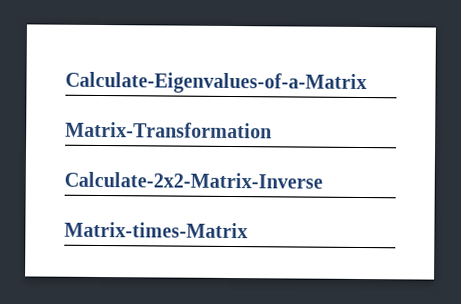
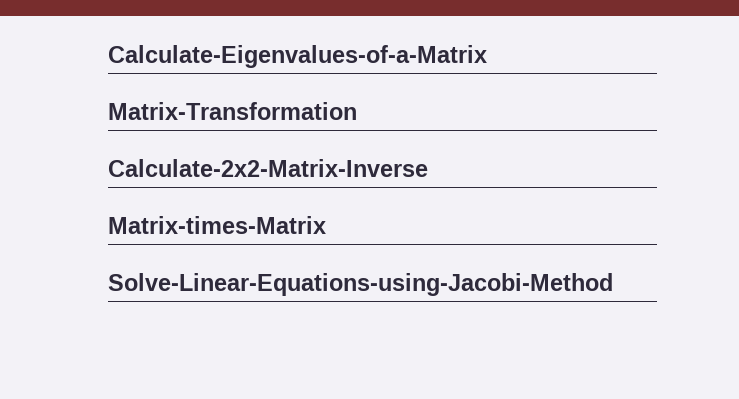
(248, 230) none -> [108,273,613,296] // Solve-Linear-Equations-using-Jacobi-Method

